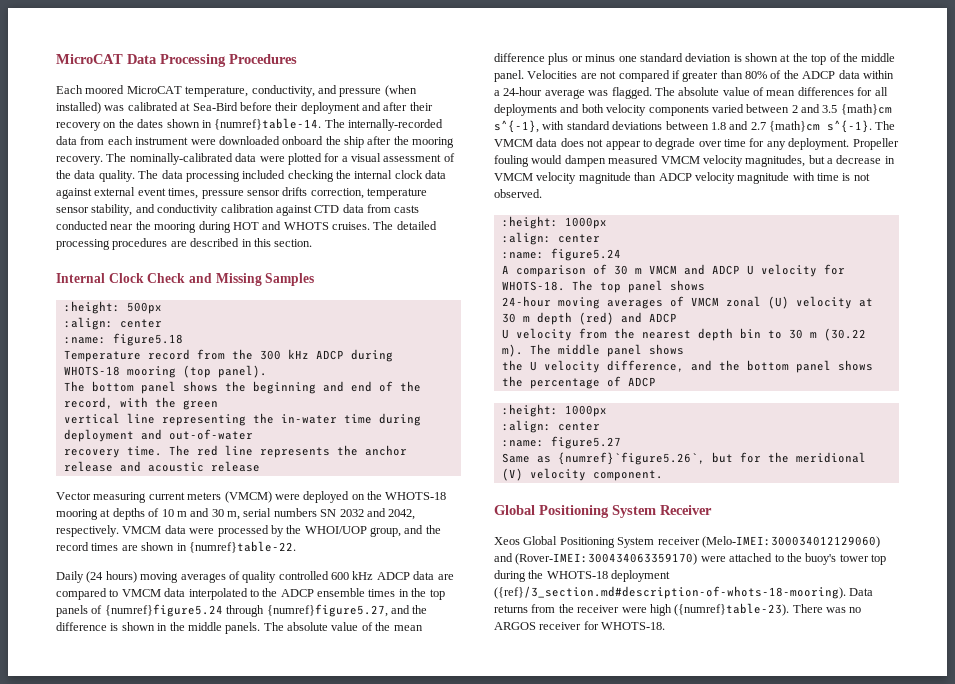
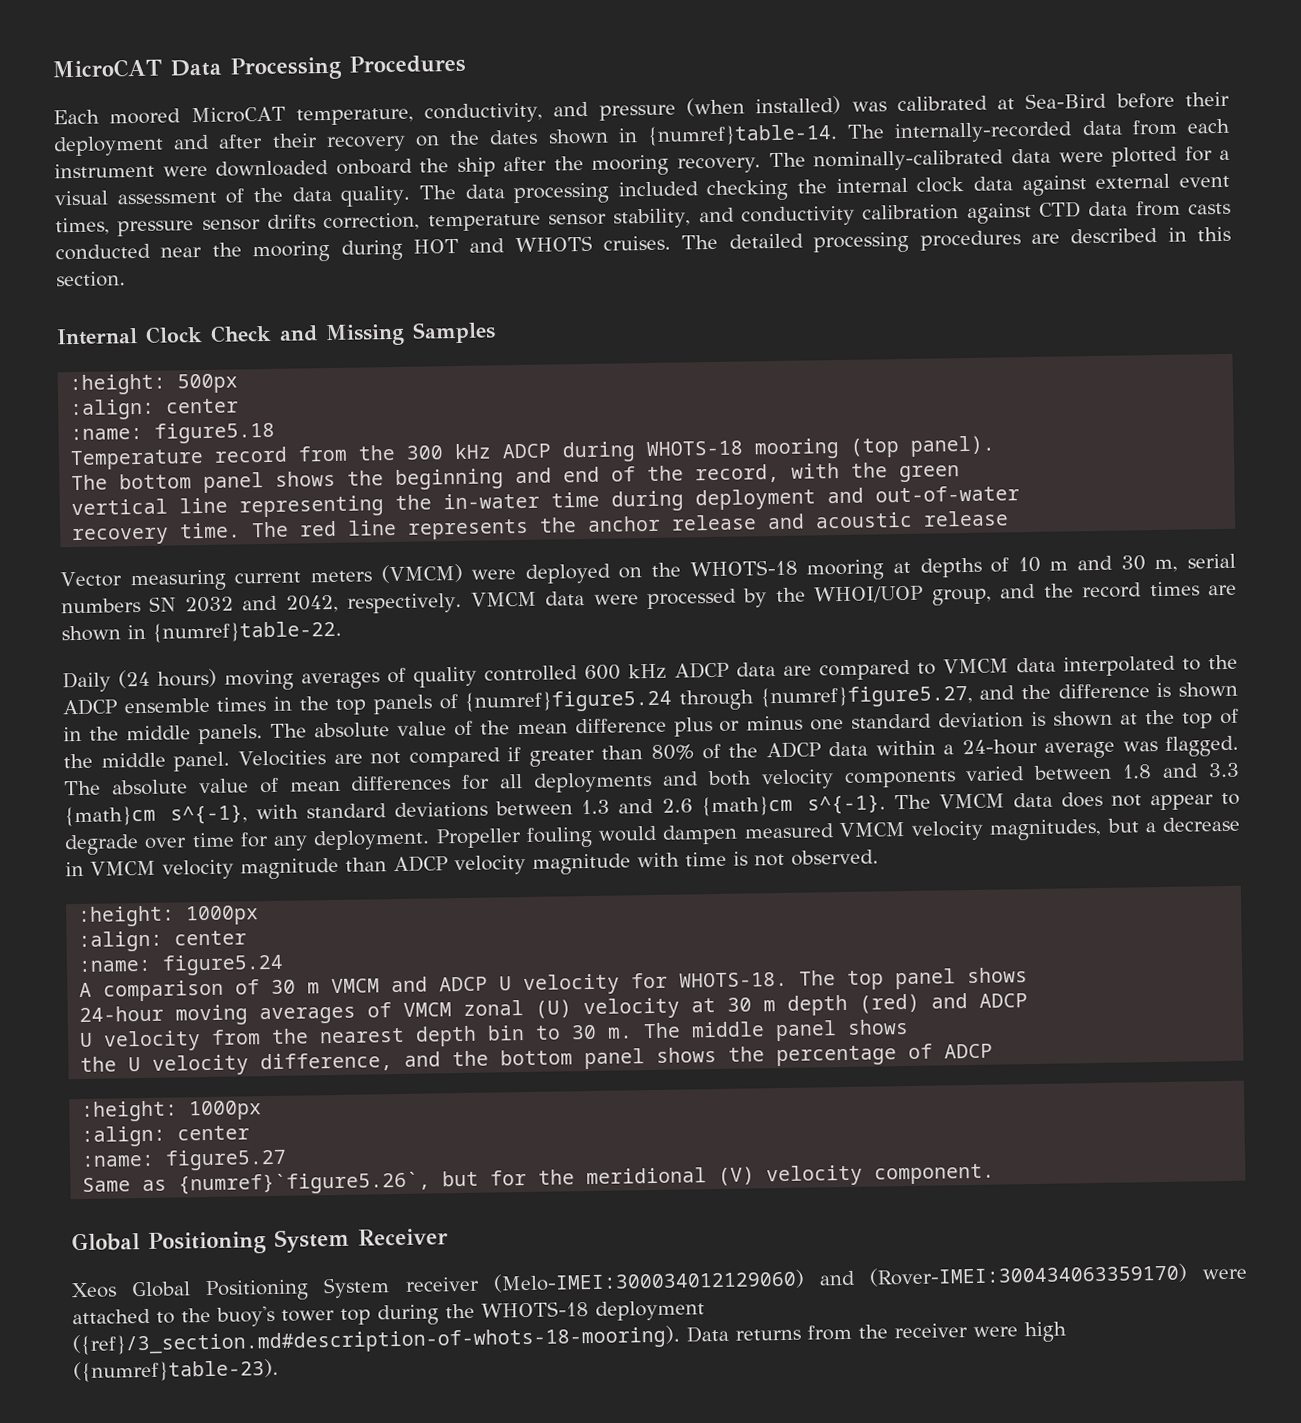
[791,104,838,113] 2 and 3.5 -> [1122,762,1241,779] 1.8 and 3.3
[710,121,766,130] 1.8 and 2.7 -> [581,798,693,815] 1.3 and 2.6
[809,328,866,341] [501,344,523,357] m (30.22 m). -> [607,1027,634,1039] m.
[792,604,862,613] [494,621,666,630] There was no ARGOS receiver for WHOTS-18. -> (279, 1370) none

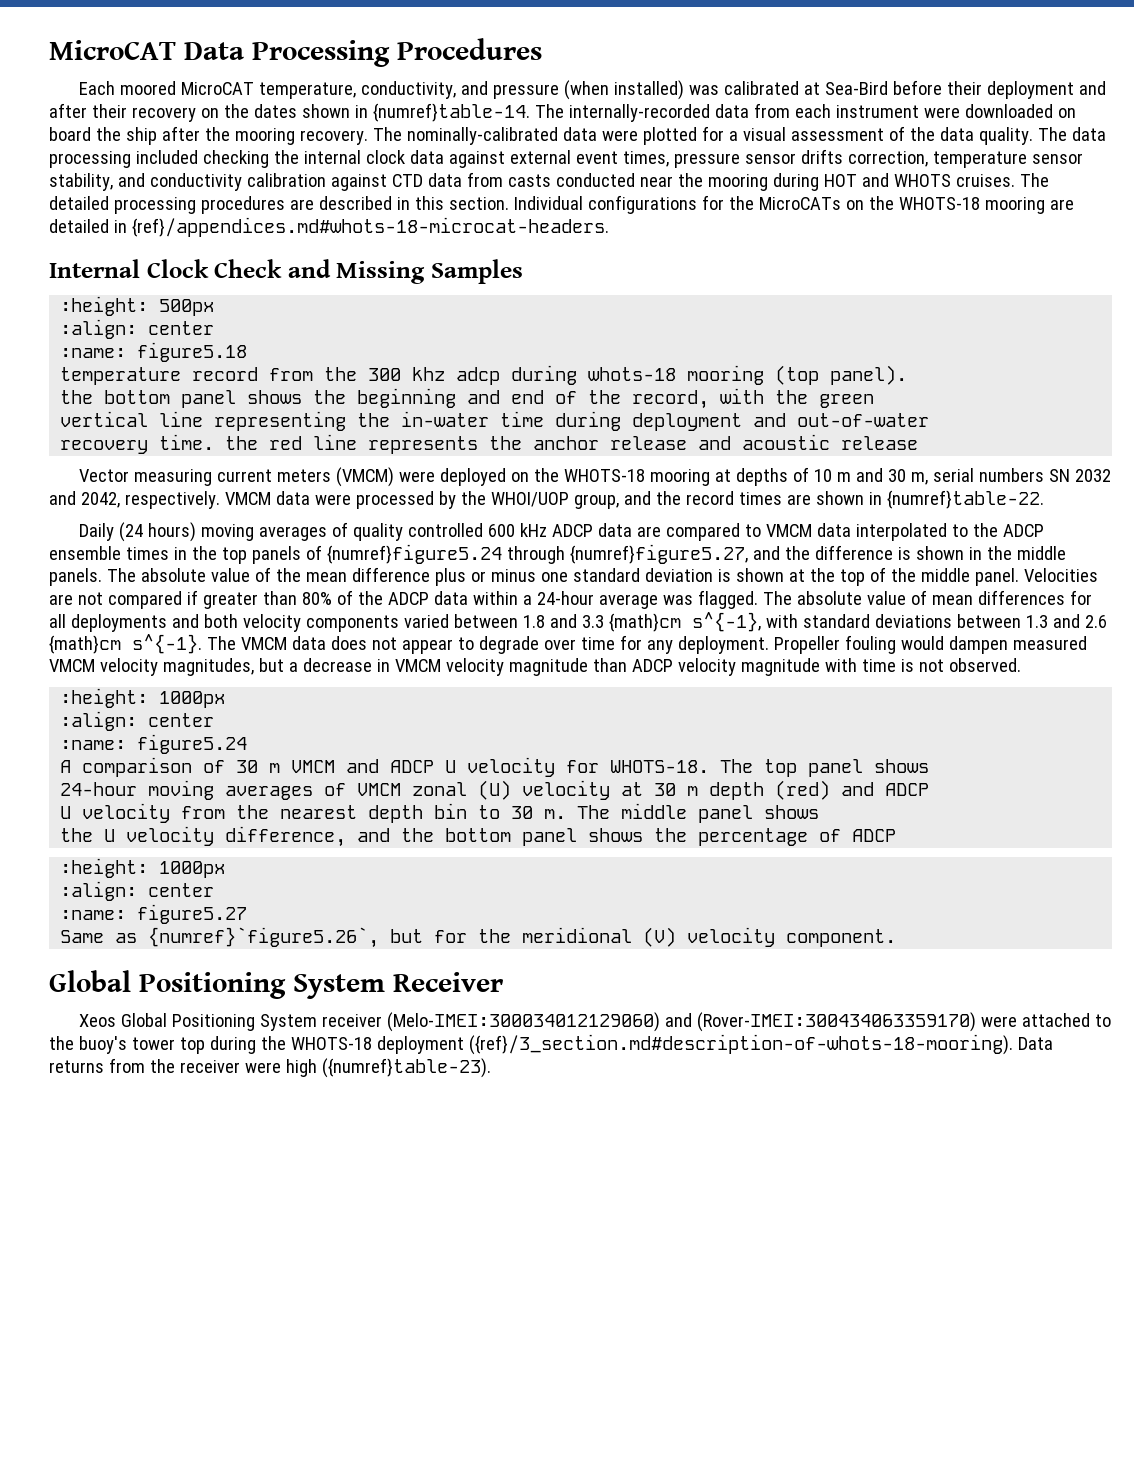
[335,158,413,175] onboard -> [1057,108,1076,118] [49,127,91,141] on board
(126, 279) none -> [513,195,1074,214] [49,217,609,237] Individual configurations for the MicroCATs on the WHOTS-18 mooring are detailed in {ref}/appendices.md#whots-18-microcat-headers.
[70,448,205,471] Temperature -> [60,367,182,385] temperature
[454,440,744,463] kHz ADCP during WHOTS-18 -> [412,365,677,385] khz adcp during whots-18
[71,474,109,491] The -> [60,390,94,404] the
[251,521,290,538] The -> [225,436,259,450] the

